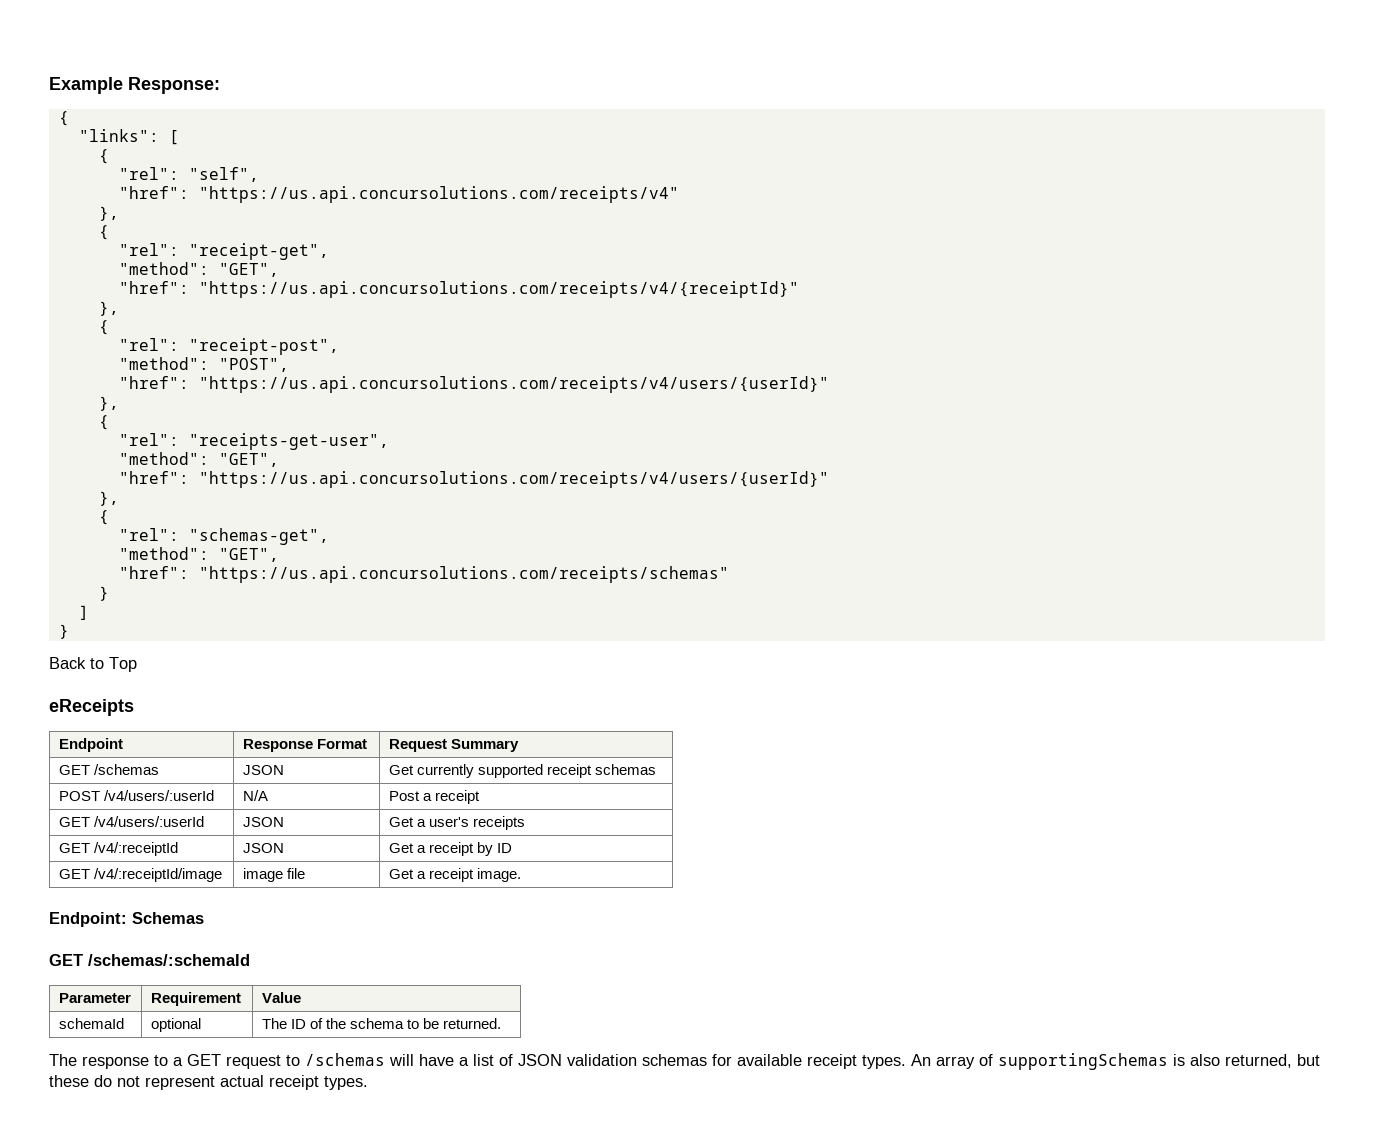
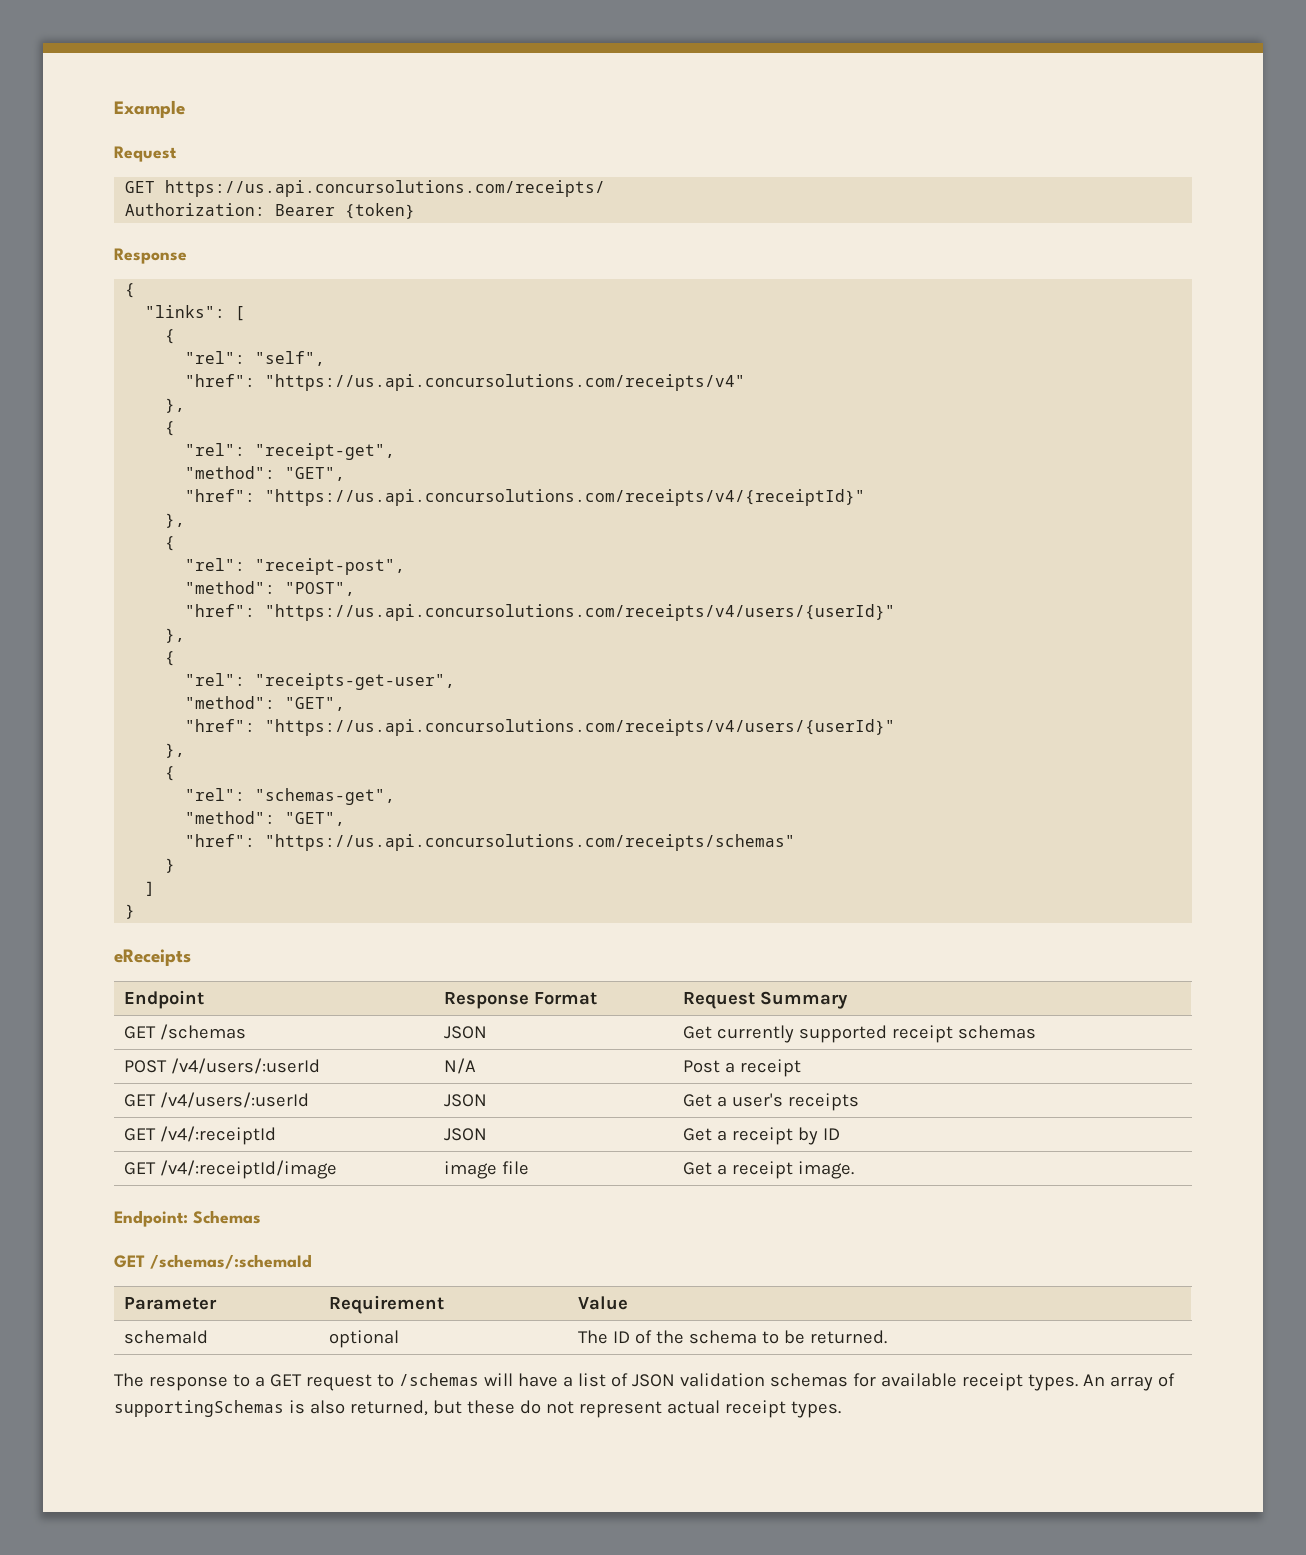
[128,77,220,94] Response: -> [114,146,177,162] [125,180,606,197] [125,203,416,219] [114,248,187,264] // Request // GET https://us.api.concursolutions.com/receipts/ // Authorization: Bearer {token} // Response
[49,657,137,672] // Back to Top -> (136, 911) none

